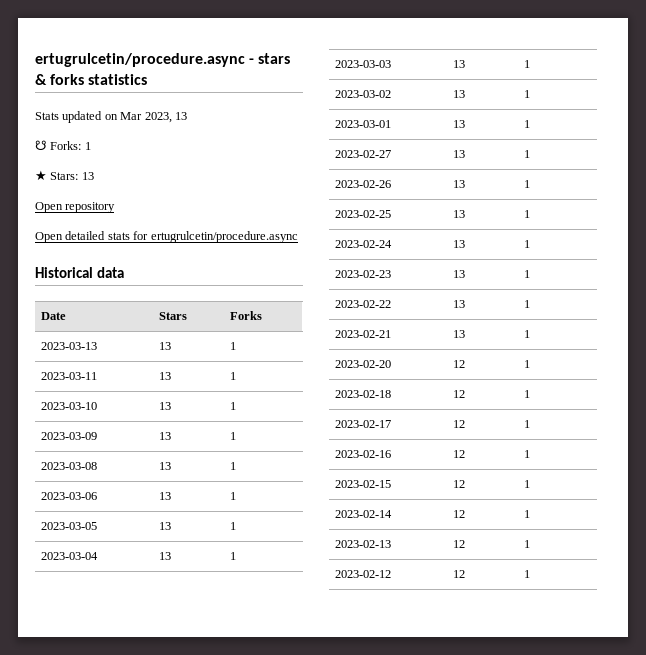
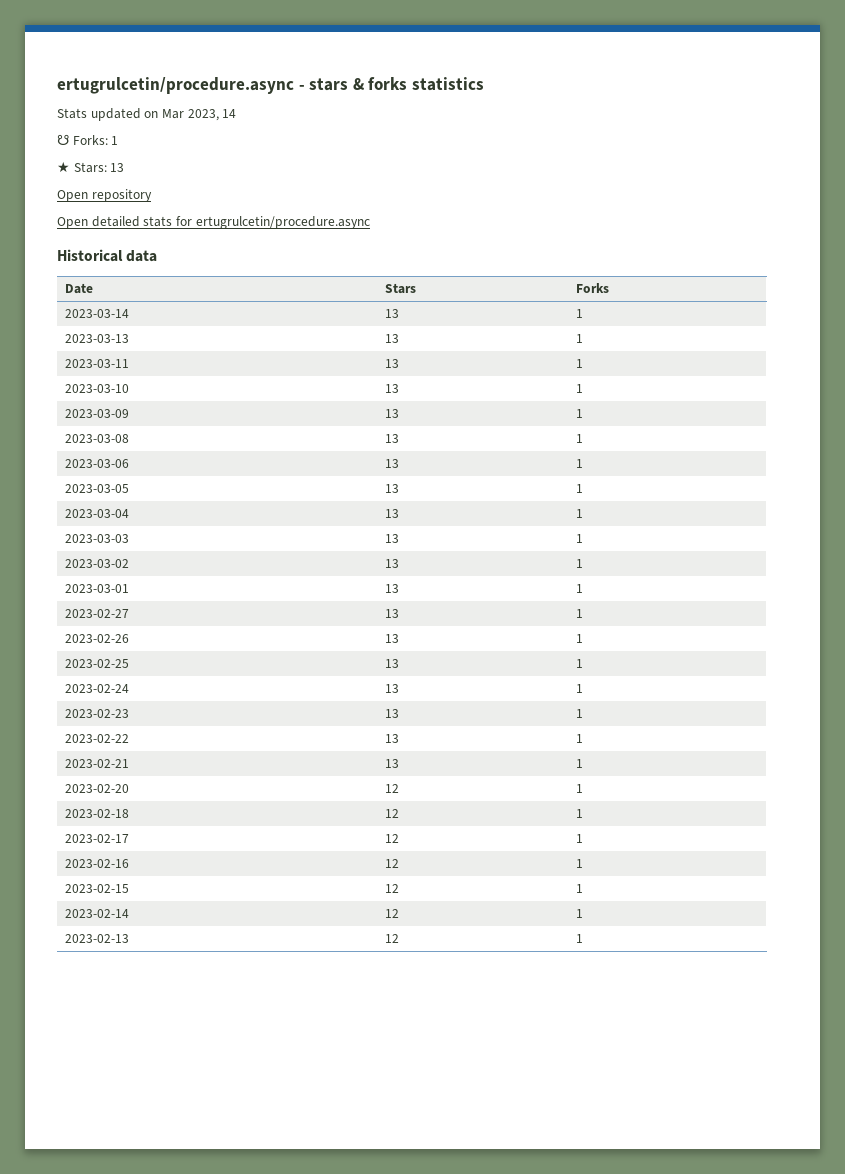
[174,112,187,120] 13 -> [222,109,237,118] 14
(263, 315) none -> [65,309,130,318] [385,309,400,318] [576,309,584,318] // 2023-03-14 | 13 | 1
[335,570,392,578] [453,570,466,578] [524,570,531,578] // 2023-02-12 | 12 | 1 -> (584, 938) none

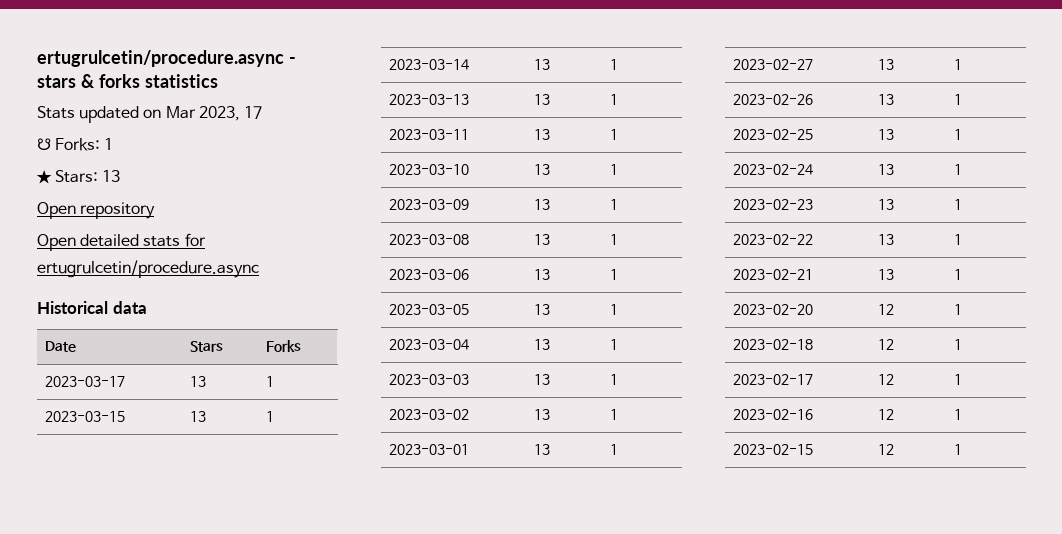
[222,109,237,118] 14 -> [243,106,262,119] 17
(610, 288) none -> [45,376,126,387] [190,376,207,387] [266,376,275,387] [45,411,126,422] [190,411,207,422] [266,411,275,422] // 2023-03-17 | 13 | 1 // 2023-03-15 | 13 | 1
[65,909,130,918] [385,909,400,918] [576,909,584,918] [65,934,130,943] [385,934,400,943] [576,934,584,943] // 2023-02-14 | 12 | 1 // 2023-02-13 | 12 | 1 -> (963, 449) none

